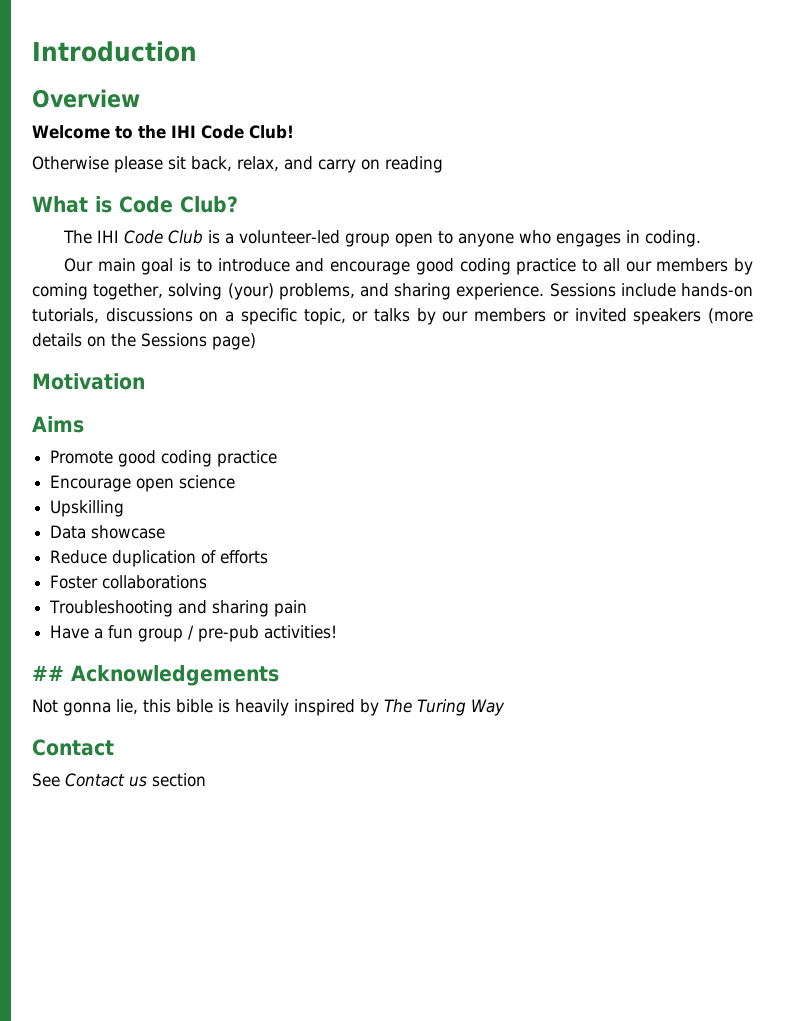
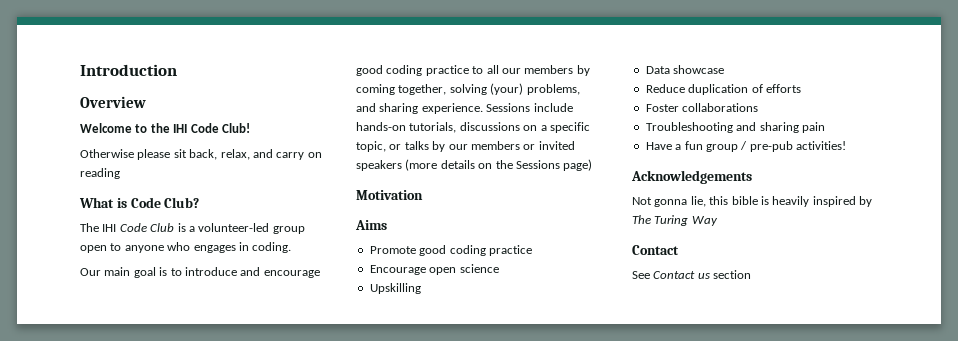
[32,665,64,681] ## -> (846, 145) none

